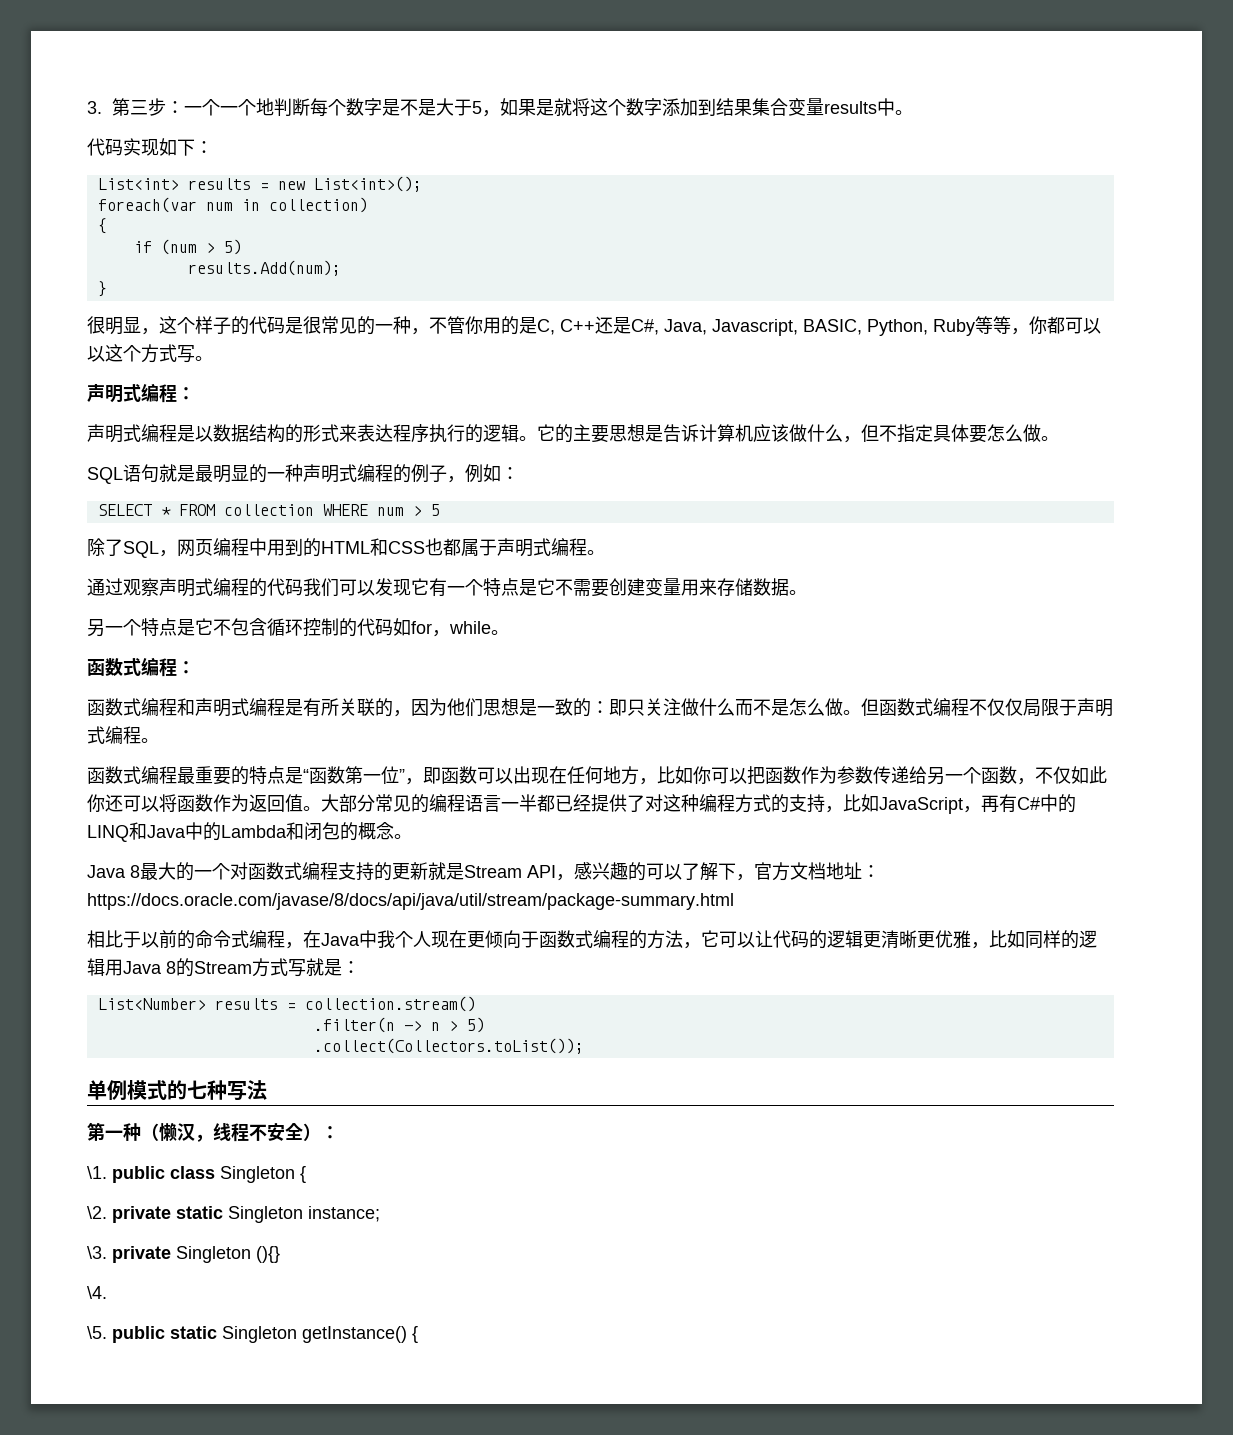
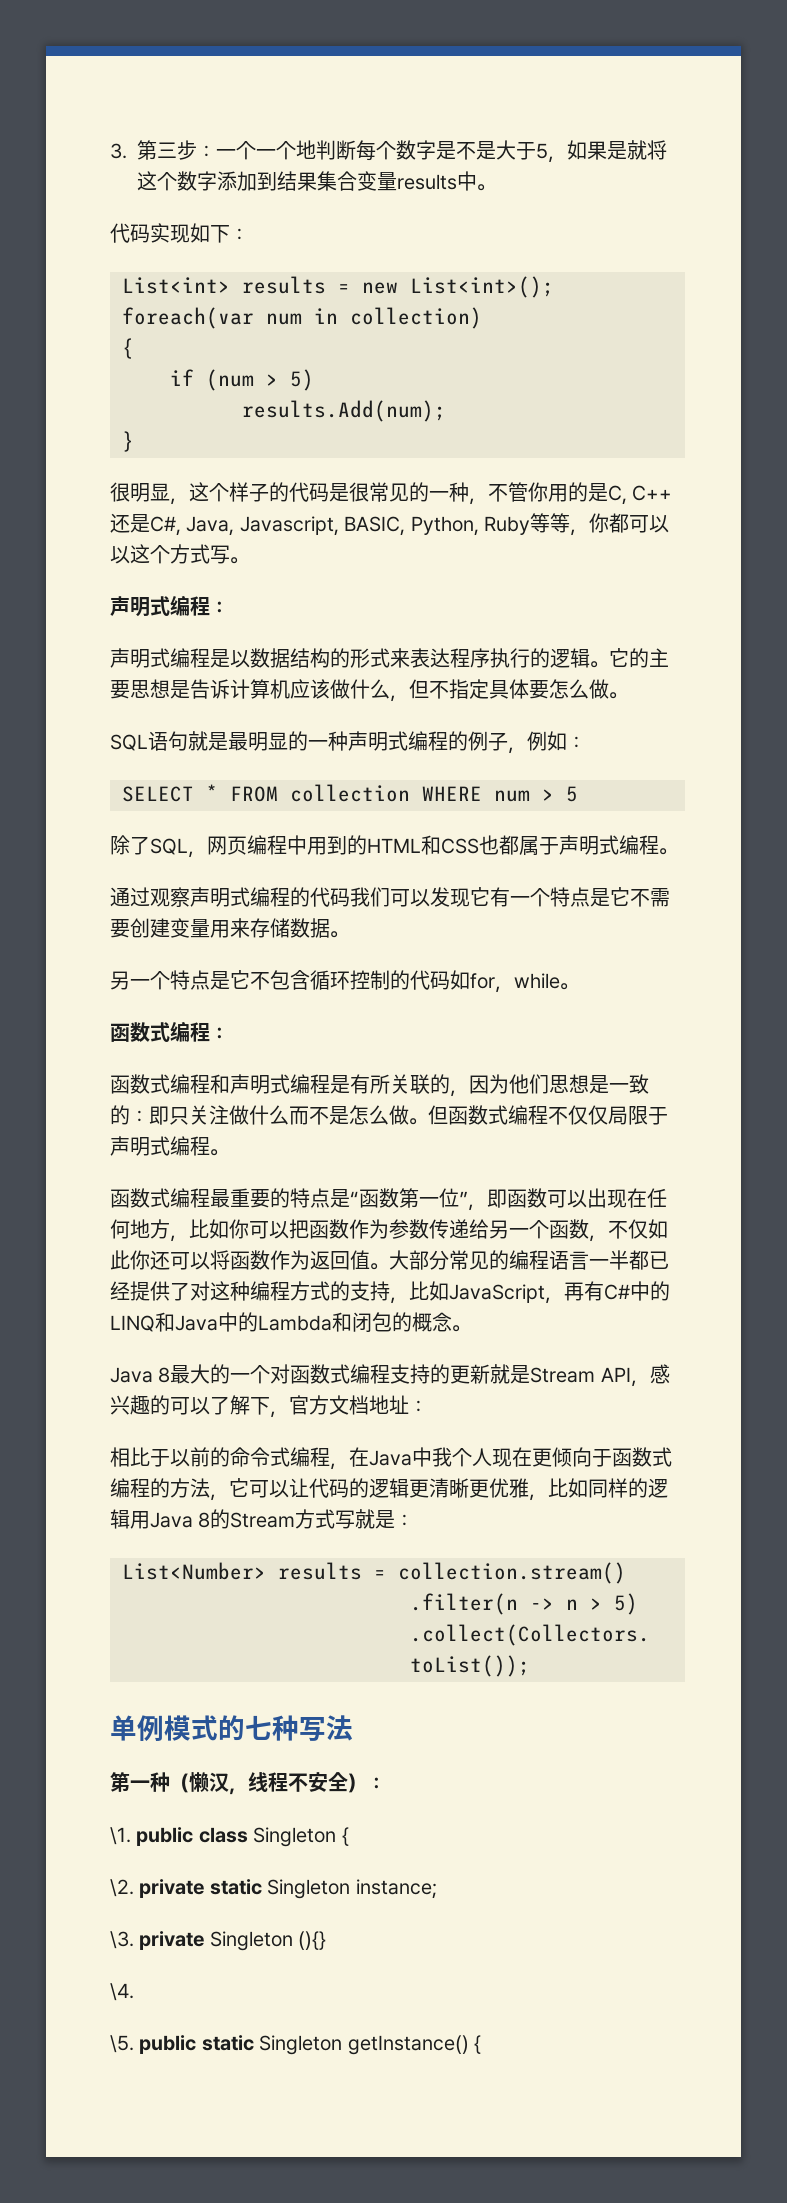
[87,893,734,910] https://docs.oracle.com/javase/8/docs/api/java/util/stream/package-summary.html -> (428, 1406) none

